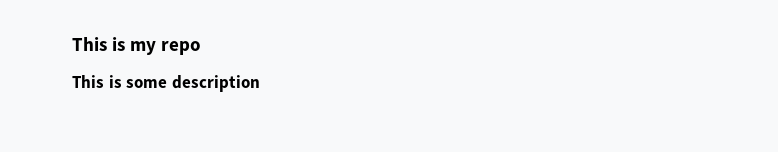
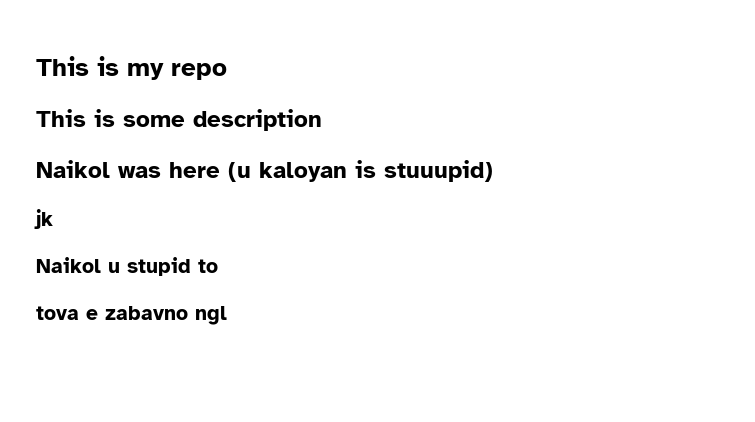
(260, 83) none -> [36,160,493,182] [34,209,53,229] [36,257,218,276] [36,306,227,325] // Naikol was here (u kaloyan is stuuupid) // jk // Naikol u stupid to // tova e zabavno ngl

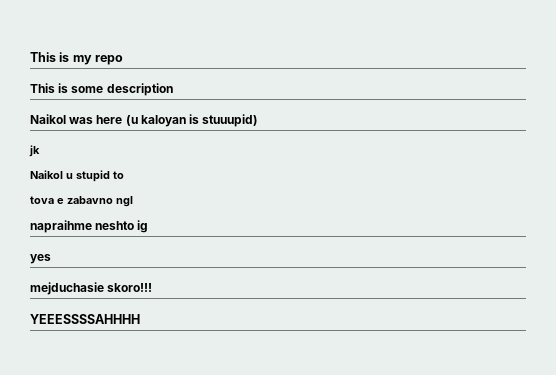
(227, 315) none -> [30,220,149,233] [30,254,51,264] [30,282,153,295] [30,314,140,324] // napraihme neshto ig // yes // mejduchasie skoro!!! // YEEESSSSAHHHH

